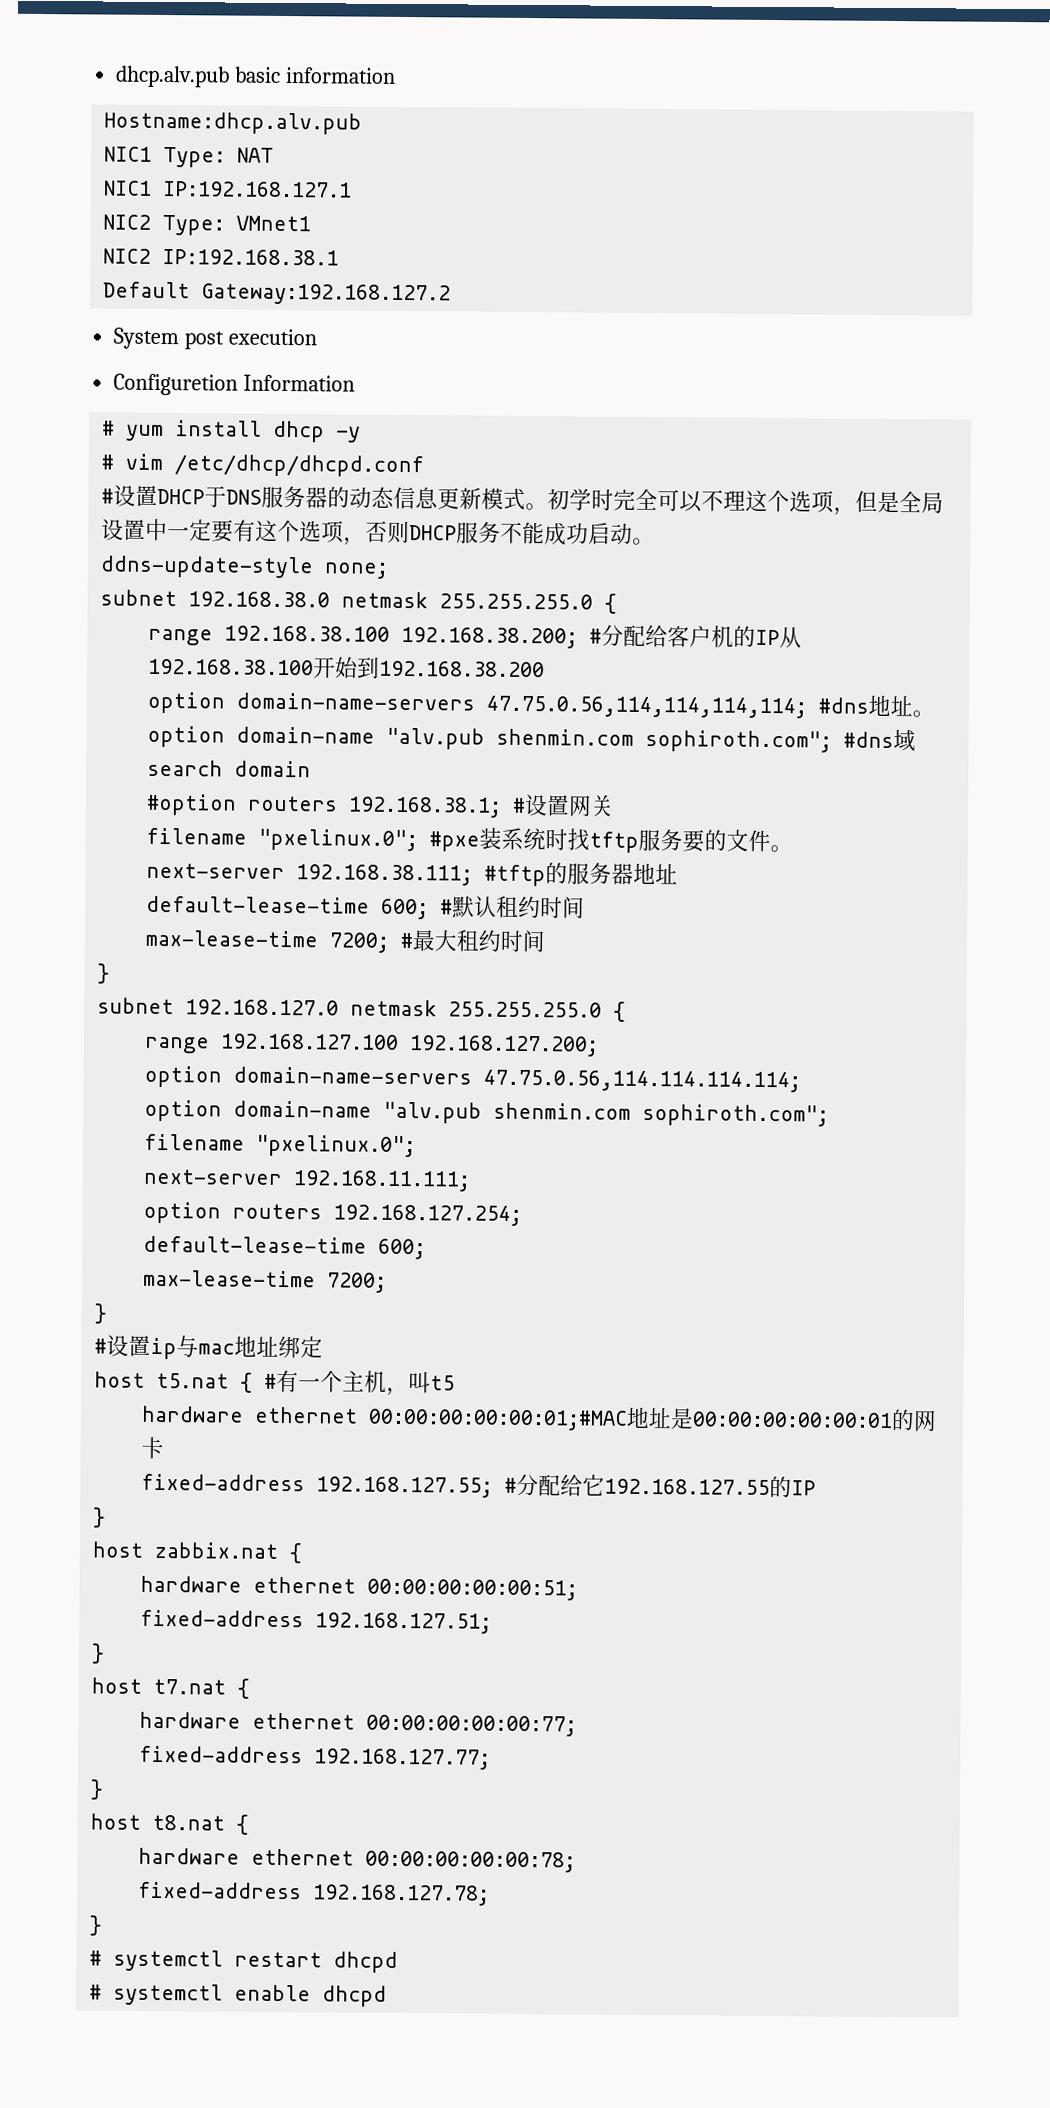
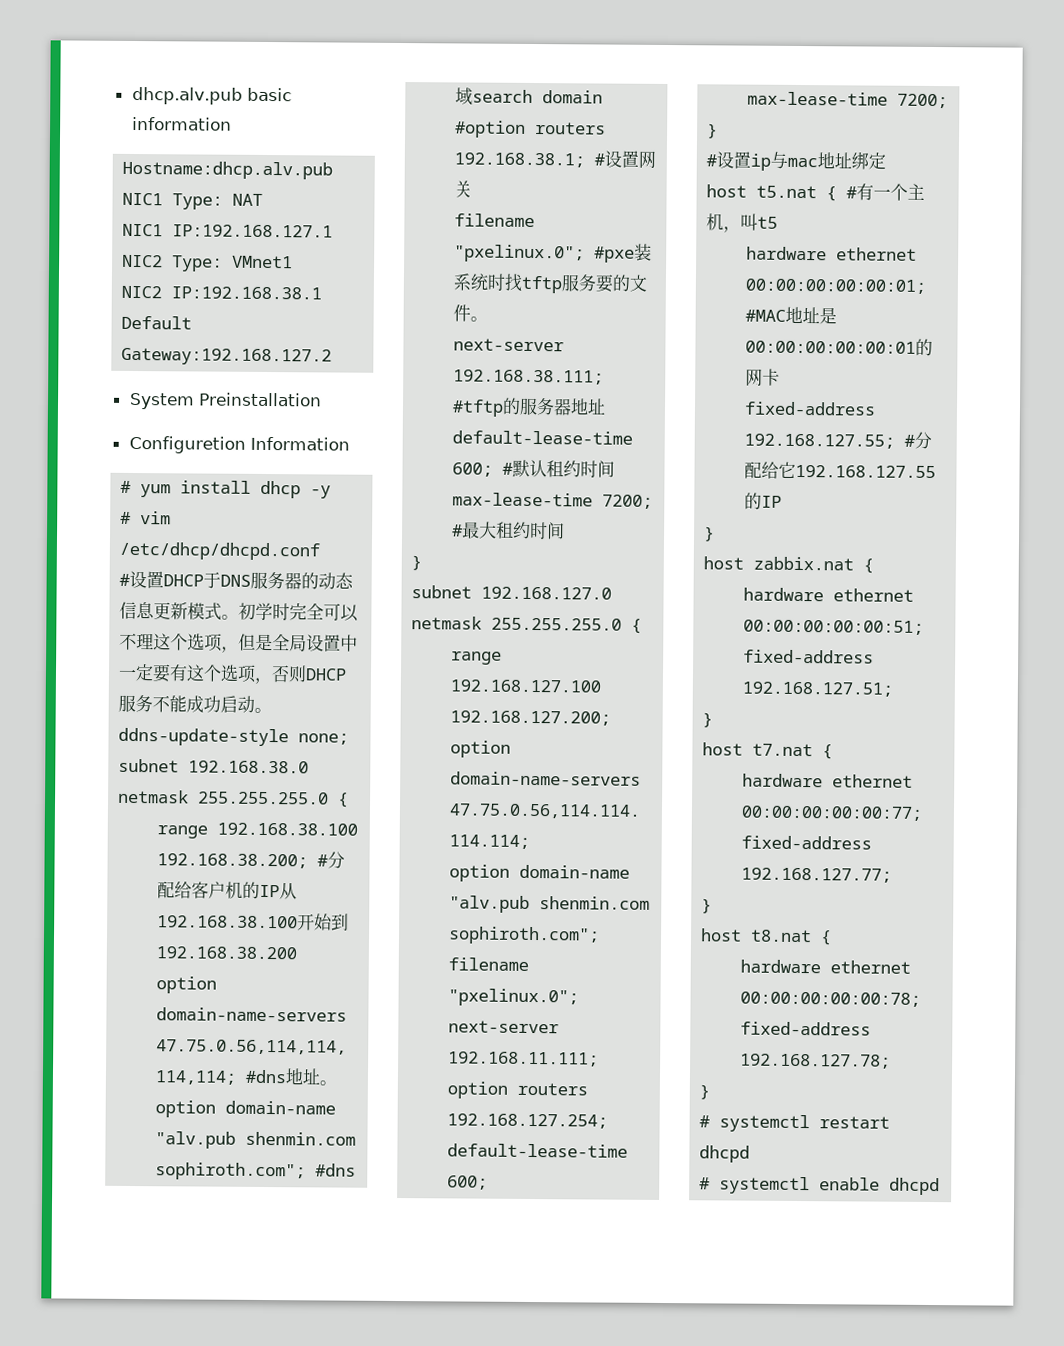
[184,328,318,350] post execution -> [197,392,322,407] Preinstallation

